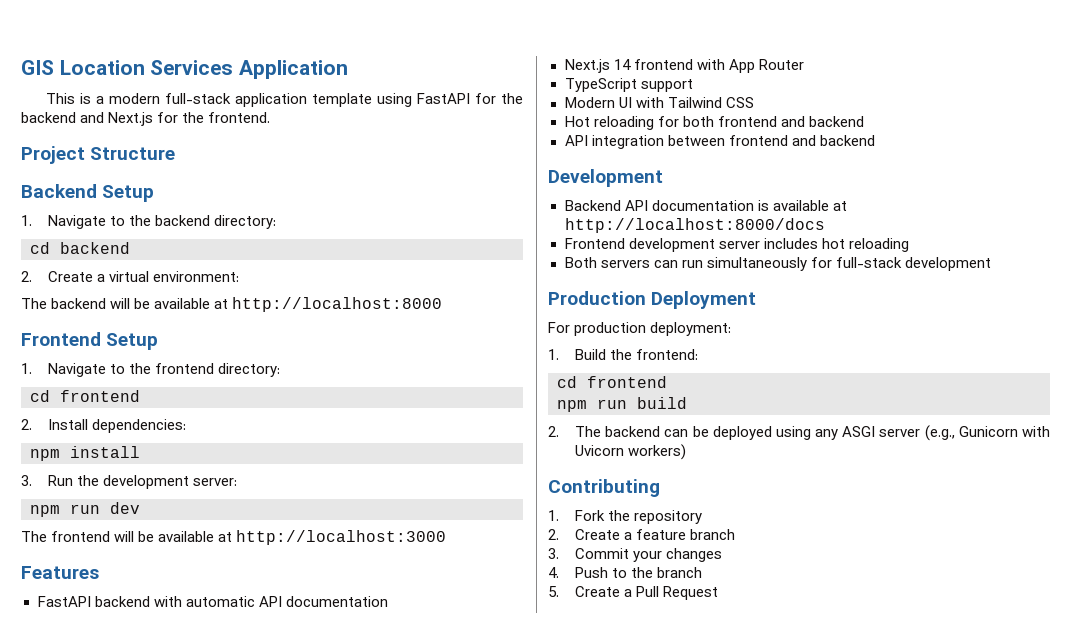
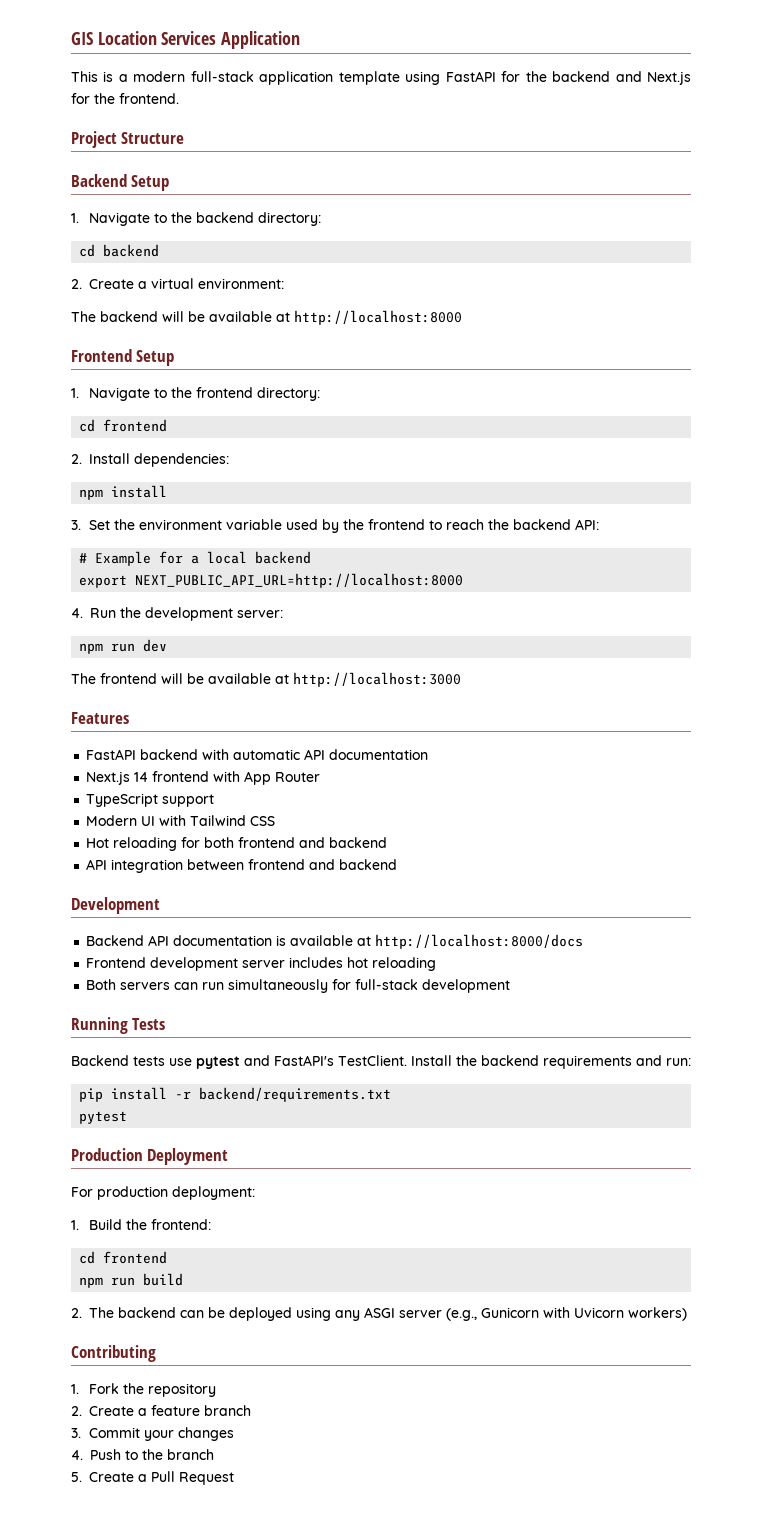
(32, 480) none -> [89,519,600,533] [79,551,312,566] [79,573,464,588] [71,608,83,618] Set the environment variable used by the frontend to reach the backend API: // # Example for a local backend // export NEXT_PUBLIC_API_URL=http://localhost:8000 // 4.
(991, 264) none -> [71,1017,166,1034] [71,1055,691,1069] [79,1087,392,1102] [79,1111,128,1124] // Running Tests // Backend tests use pytest and FastAPI's TestClient. Install the backend requirements and run: // pip install -r backend/requirements.txt // pytest

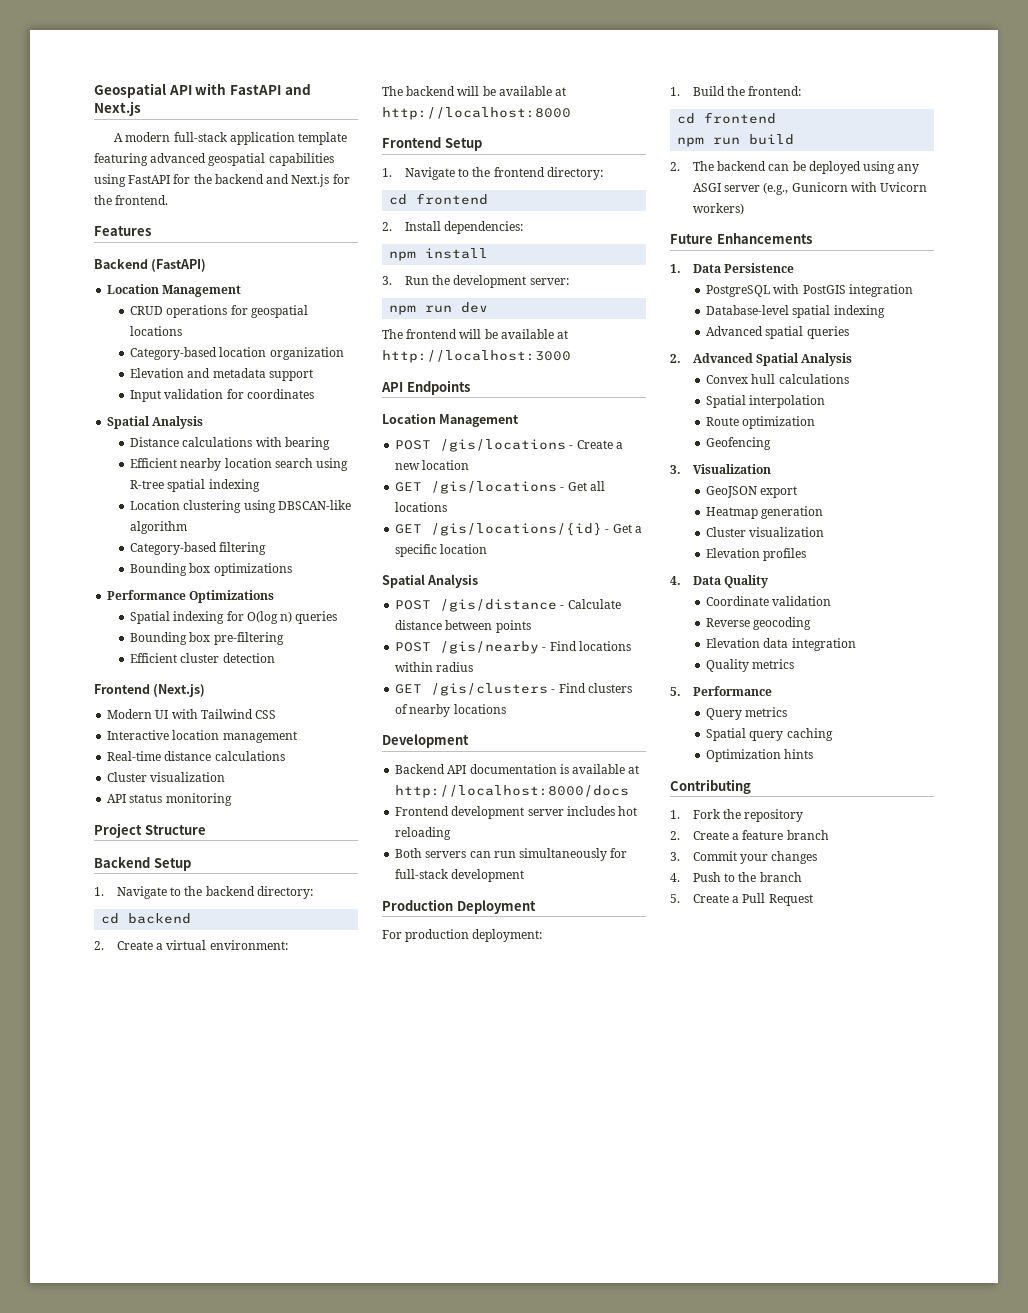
[71,31,301,49] [71,71,400,85] GIS Location Services Application // This is a modern full-stack application template -> [94,83,311,98] [94,101,141,116] [114,132,348,145] [94,153,334,166] Geospatial API with FastAPI and Next.js // A modern full-stack application template featuring advanced geospatial capabilities
(179, 98) none -> [94,226,151,236] [94,259,207,272] [107,284,242,297] [130,305,308,318] [130,326,183,336] [130,347,344,360] [130,368,313,381] [130,389,314,402] [107,416,204,429] [130,437,330,450] [130,458,349,471] [130,479,260,492] [130,500,351,513] [130,521,188,534] [130,542,267,555] [130,563,292,576] [107,590,275,603] [130,611,338,624] [130,632,284,645] [130,653,275,663] [94,684,206,697] [107,709,277,719] [107,730,297,743] [107,751,285,761] [107,772,226,782] [107,793,232,806] // Features // Backend (FastAPI) // Location Management // CRUD operations for geospatial locations // Category-based location organization // Elevation and metadata support // Input validation for coordinates // Spatial Analysis // Distance calculations with bearing // Efficient nearby location search using R-tree spatial indexing // Location clustering using DBSCAN-like algorithm // Category-based filtering // Bounding box optimizations // Performance Optimizations // Spatial indexing for O(log n) queries // Bounding box pre-filtering // Efficient cluster detection // Frontend (Next.js) // Modern UI with Tailwind CSS // Interactive location management // Real-time distance calculations // Cluster visualization // API status monitoring
[89,519,600,533] [79,551,312,566] [79,573,464,588] [71,608,83,618] Set the environment variable used by the frontend to reach the backend API: // # Example for a local backend // export NEXT_PUBLIC_API_URL=http://localhost:8000 // 4. -> (392, 280) none
[71,712,129,724] [86,749,429,760] [86,771,321,785] [86,793,215,807] [86,815,276,826] [86,837,388,851] [86,859,398,873] Features // FastAPI backend with automatic API documentation // Next.js 14 frontend with App Router // TypeScript support // Modern UI with Tailwind CSS // Hot reloading for both frontend and backend // API integration between frontend and backend -> [381,380,470,395] [382,414,520,427] [395,439,623,452] [395,460,470,470] [395,481,605,494] [395,502,448,512] [395,522,642,536] [395,544,488,557] [382,574,479,588] [395,599,621,612] [395,620,531,633] [395,641,631,654] [395,662,474,672] [395,683,632,696] [395,704,506,717] API Endpoints // Location Management // POST /gis/locations - Create a new location // GET /gis/locations - Get all locations // GET /gis/locations/{id} - Get a specific location // Spatial Analysis // POST /gis/distance - Calculate distance between points // POST /gis/nearby - Find locations within radius // GET /gis/clusters - Find clusters of nearby locations
[71,1017,166,1034] [71,1055,691,1069] [79,1087,392,1102] [79,1111,128,1124] // Running Tests // Backend tests use pytest and FastAPI's TestClient. Install the backend requirements and run: // pip install -r backend/requirements.txt // pytest -> (525, 875) none
(688, 1314) none -> [670,233,812,244] [670,263,795,273] [706,284,913,297] [706,305,885,318] [706,326,849,339] [670,353,853,366] [706,374,849,384] [706,395,826,408] [706,416,816,429] [706,437,772,450] [670,464,771,474] [706,486,798,498] [706,506,824,519] [706,527,825,537] [706,548,807,561] [670,575,769,588] [706,596,832,606] [706,617,812,630] [706,638,856,651] [706,659,795,672] [670,686,772,696] [706,707,788,720] [706,728,833,741] [706,749,814,762] // Future Enhancements // 1. Data Persistence // PostgreSQL with PostGIS integration // Database-level spatial indexing // Advanced spatial queries // 2. Advanced Spatial Analysis // Convex hull calculations // Spatial interpolation // Route optimization // Geofencing // 3. Visualization // GeoJSON export // Heatmap generation // Cluster visualization // Elevation profiles // 4. Data Quality // Coordinate validation // Reverse geocoding // Elevation data integration // Quality metrics // 5. Performance // Query metrics // Spatial query caching // Optimization hints

